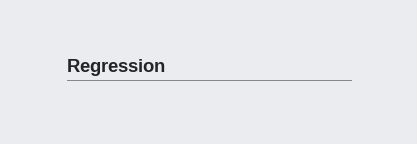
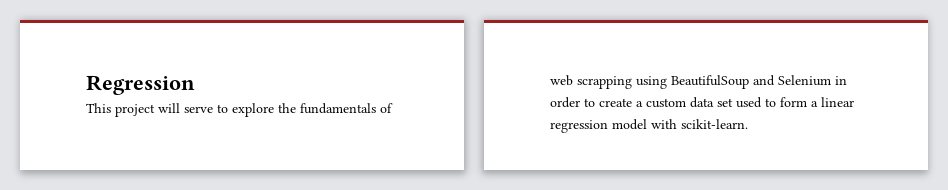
(165, 67) none -> [86,103,393,117] [550,75,847,89] [550,97,854,108] [550,119,748,133] // This project will serve to explore the fundamentals of web scrapping using BeautifulSoup and Selenium in order to create a custom data set used to form a linear regression model with scikit-learn.

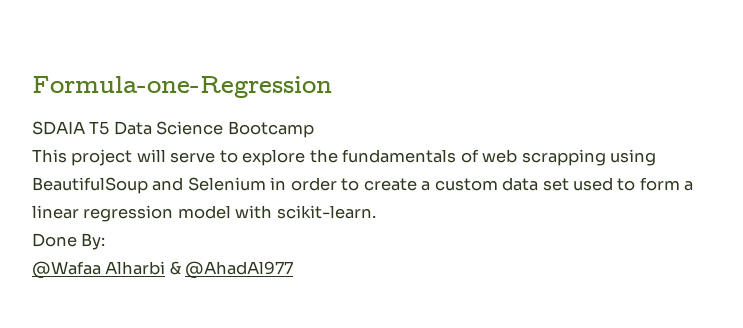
[86,75,195,95] Regression -> [32,76,332,98] [32,121,314,138] Formula-one-Regression // SDAIA T5 Data Science Bootcamp
(748, 124) none -> [32,233,106,250] [32,261,294,279] // Done By: // @Wafaa Alharbi & @AhadAl977

